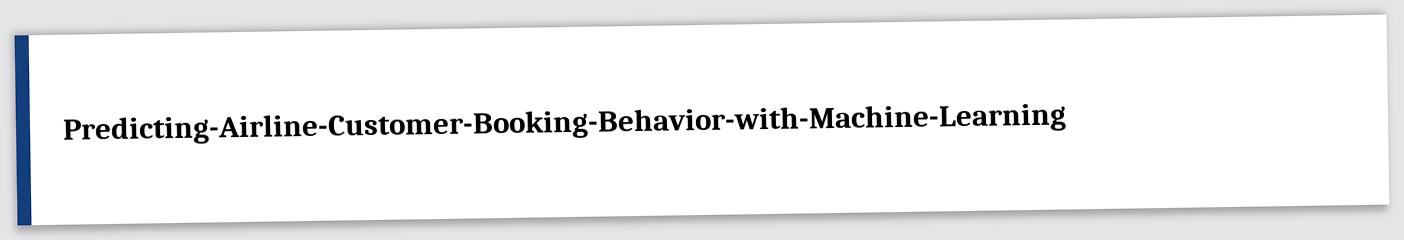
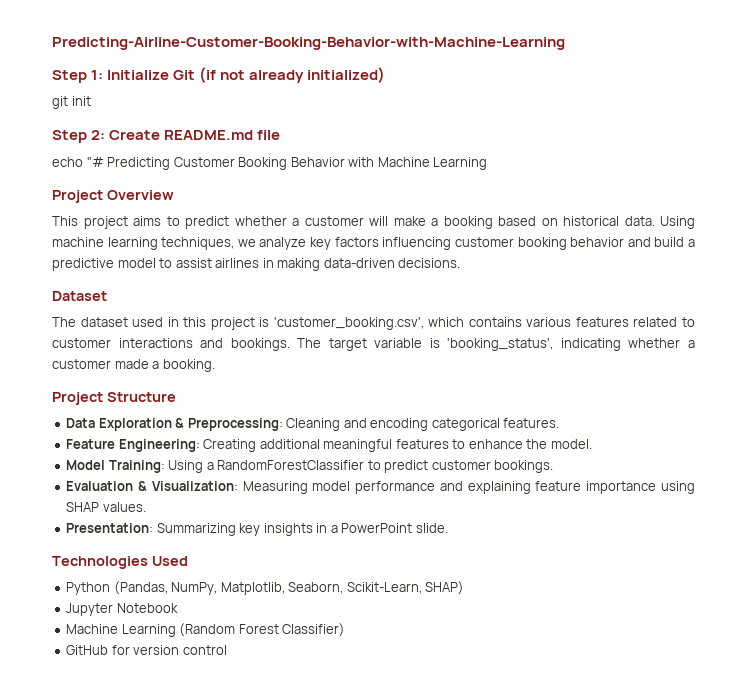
(1067, 124) none -> [52,67,386,83] [52,96,91,109] [52,130,281,143] [52,157,488,170] [52,190,174,203] [52,216,695,229] [52,237,696,250] [52,258,461,271] [52,291,107,301] [52,317,696,330] [52,338,695,351] [52,359,215,372] [52,392,176,405] [66,418,560,431] [66,439,592,452] [66,460,554,473] [66,481,695,494] [66,502,146,512] [66,523,448,536] [52,556,188,569] [66,581,465,595] [66,603,178,616] [66,623,346,637] [66,645,227,655] // Step 1: Initialize Git (if not already initialized) // git init // Step 2: Create README.md file // echo "# Predicting Customer Booking Behavior with Machine Learning // Project Overview // This project aims to predict whether a customer will make a booking based on historical data. Using machine learning techniques, we analyze key factors influencing customer booking behavior and build a predictive model to assist airlines in making data-driven decisions. // Dataset // The dataset used in this project is 'customer_booking.csv', which contains various features related to customer interactions and bookings. The target variable is 'booking_status', indicating whether a customer made a booking. // Project Structure // Data Exploration & Preprocessing: Cleaning and encoding categorical features. // Feature Engineering: Creating additional meaningful features to enhance the model. // Model Training: Using a RandomForestClassifier to predict customer bookings. // Evaluation & Visualization: Measuring model performance and explaining feature importance using SHAP values. // Presentation: Summarizing key insights in a PowerPoint slide. // Technologies Used // Python (Pandas, NumPy, Matplotlib, Seaborn, Scikit-Learn, SHAP) // Jupyter Notebook // Machine Learning (Random Forest Classifier) // GitHub for version control

